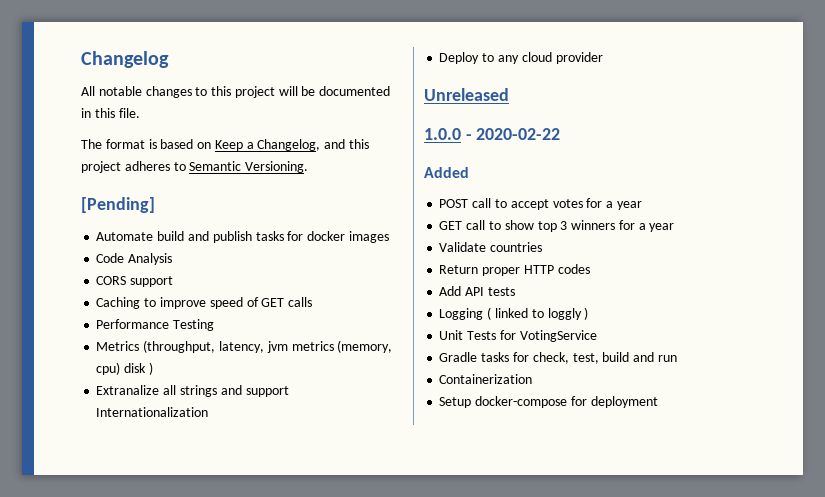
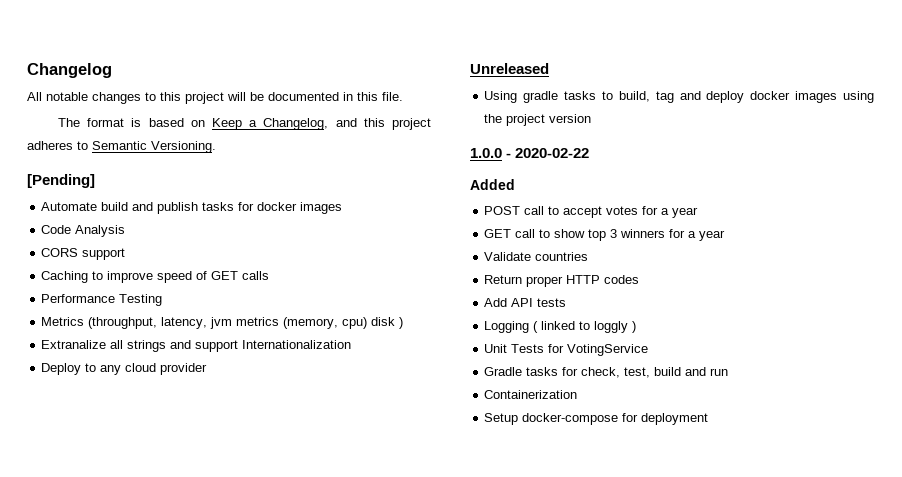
(509, 94) none -> [484,91,874,103] [484,114,592,126] // Using gradle tasks to build, tag and deploy docker images using the project version

